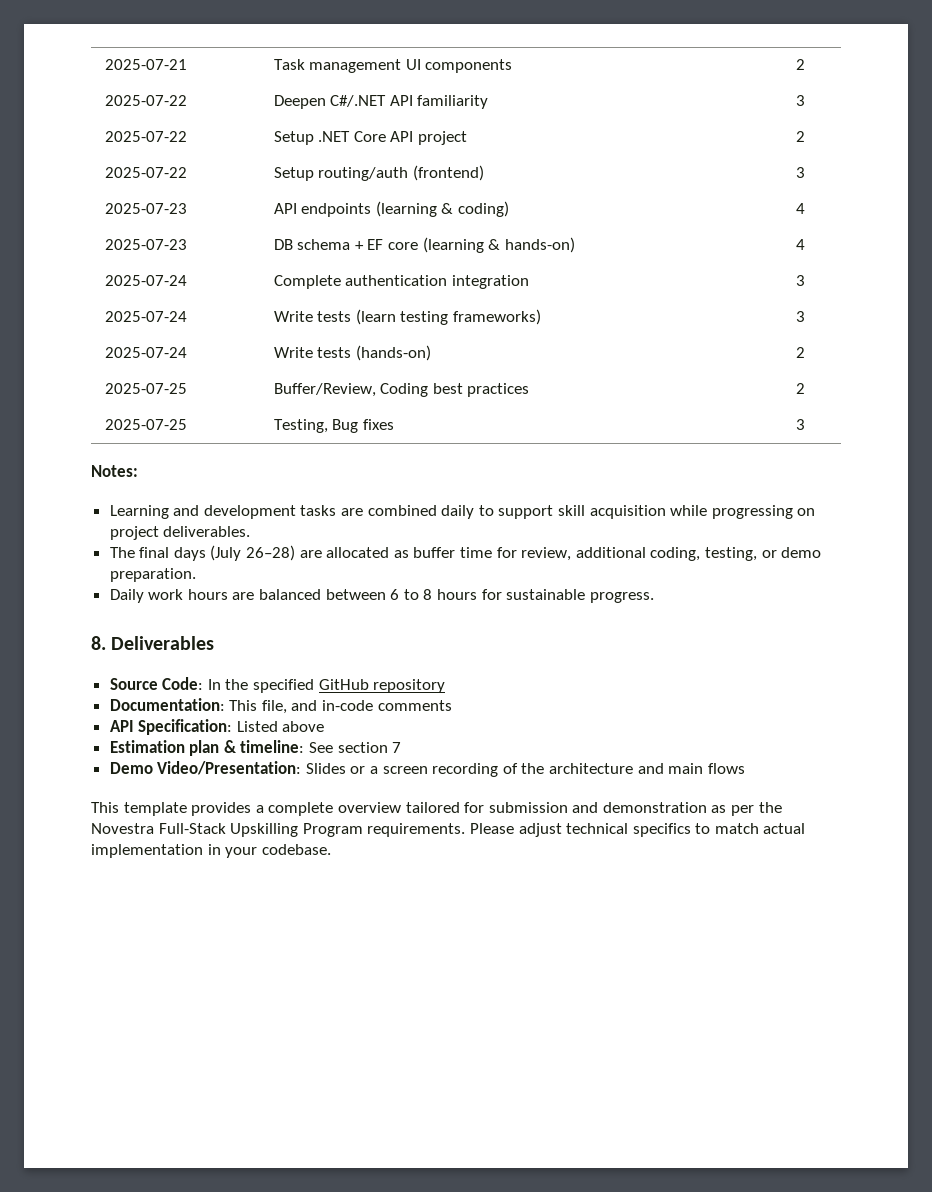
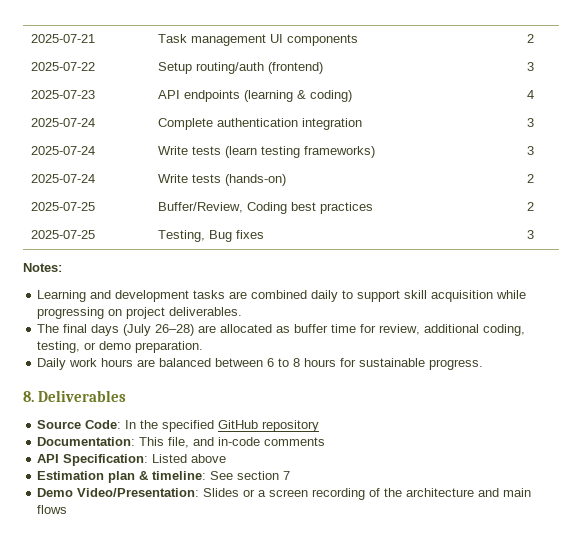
[104,95,187,106] [273,95,489,109] [795,95,805,106] [104,131,187,142] [273,131,467,145] [795,131,805,142] // 2025-07-22 | Deepen C#/.NET API familiarity | 3 // 2025-07-22 | Setup .NET Core API project | 2 -> (535, 38) none
[104,239,187,250] [273,237,575,253] [795,239,805,250] // 2025-07-23 | DB schema + EF core (learning & hands-on) | 4 -> (535, 94) none
[91,802,782,816] [91,823,806,837] [91,844,331,858] // This template provides a complete overview tailored for submission and demonstration as per the Novestra Full-Stack Upskilling Program requirements. Please adjust technical specifics to match actual implementation in your codebase. -> (68, 509) none

